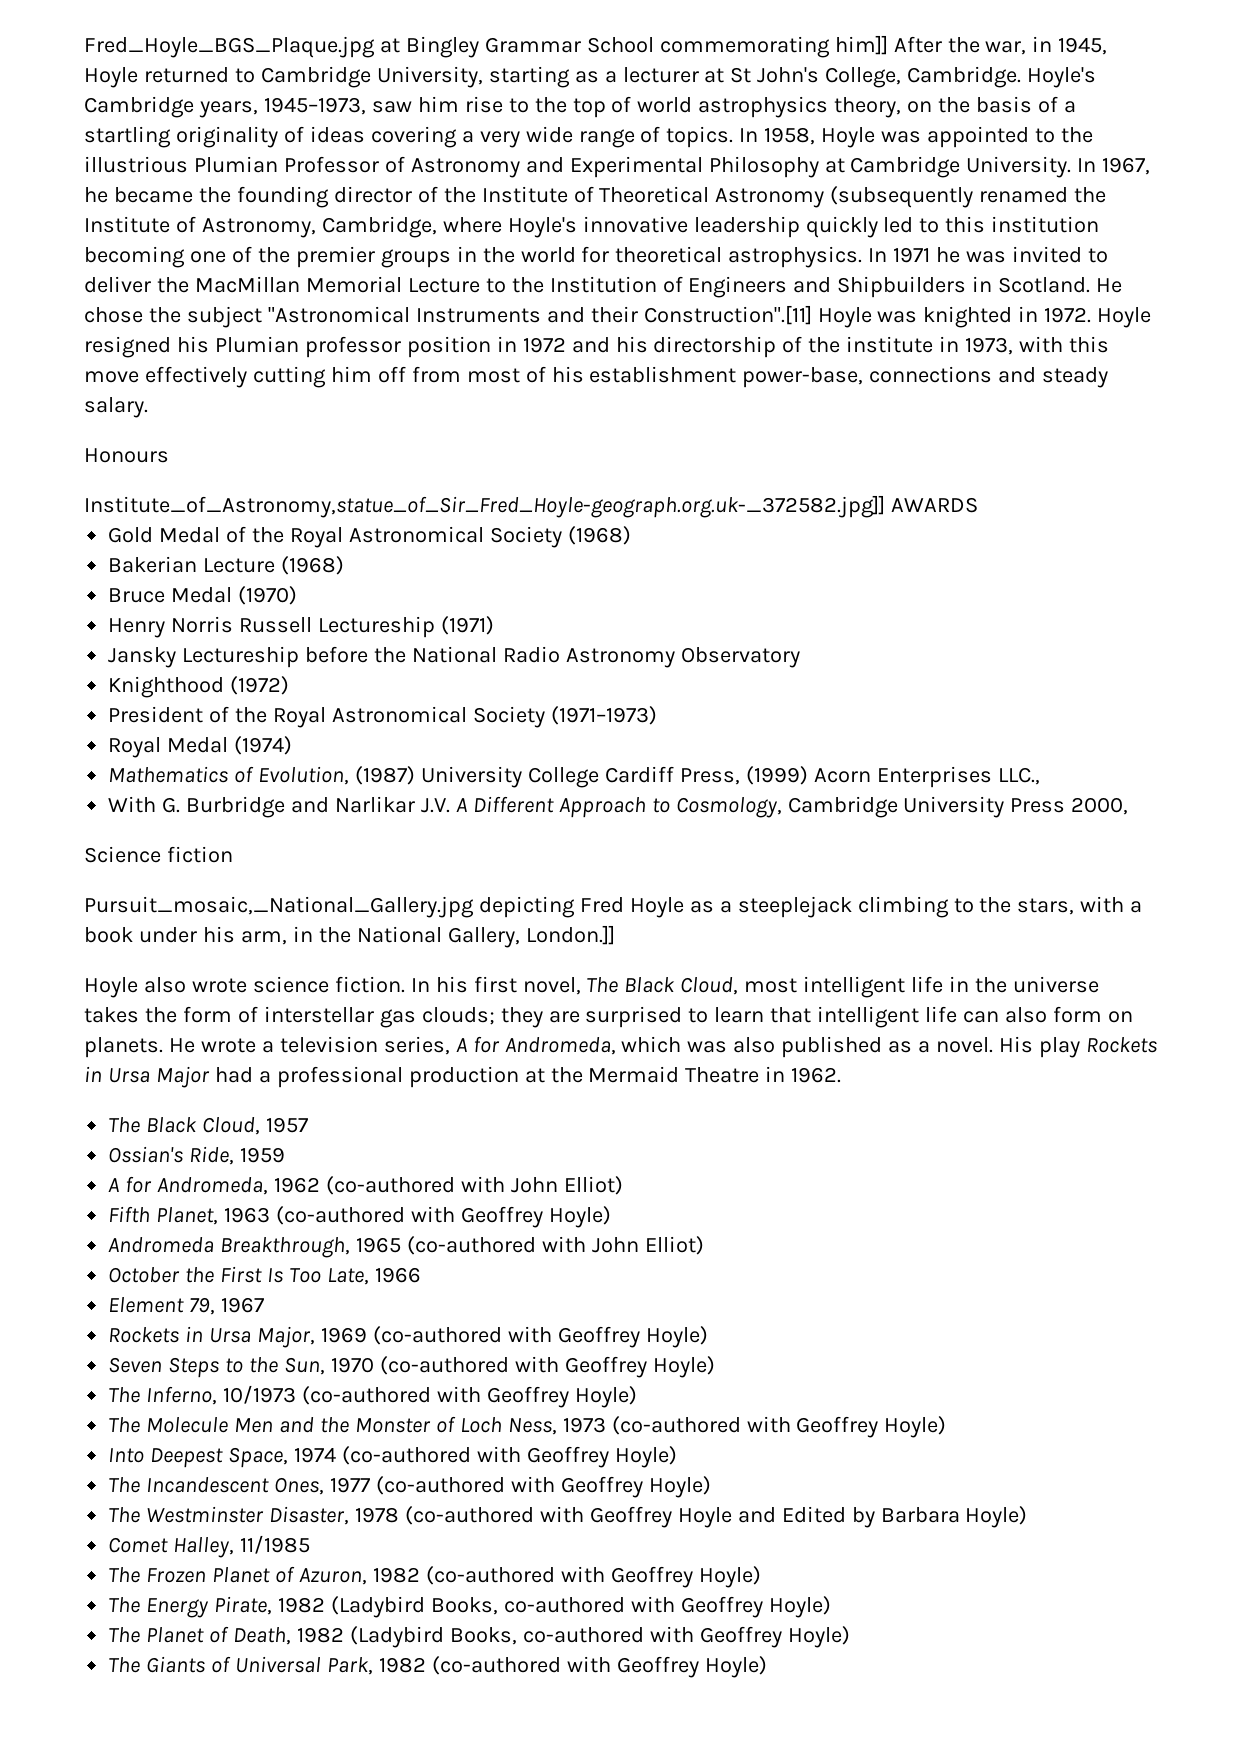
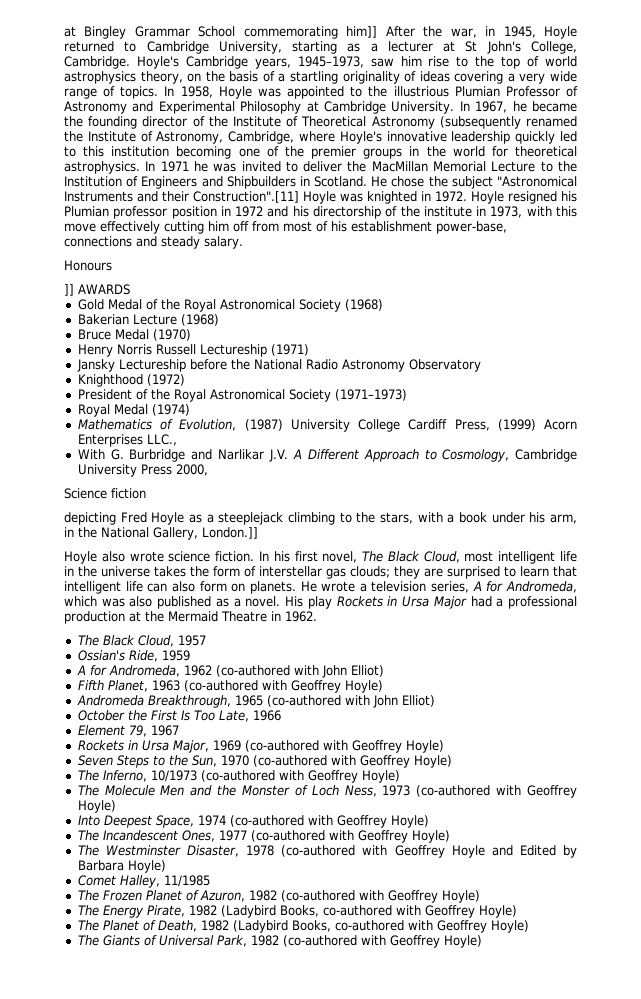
[84,36,375,58] Fred_Hoyle_BGS_Plaque.jpg -> (64, 31) none
[84,495,885,518] Institute_of_Astronomy,statue_of_Sir_Fred_Hoyle-geograph.org.uk-_372582.jpg]] -> [64,284,74,296] ]]
[84,896,474,918] Pursuit_mosaic,_National_Gallery.jpg -> (146, 493) none

